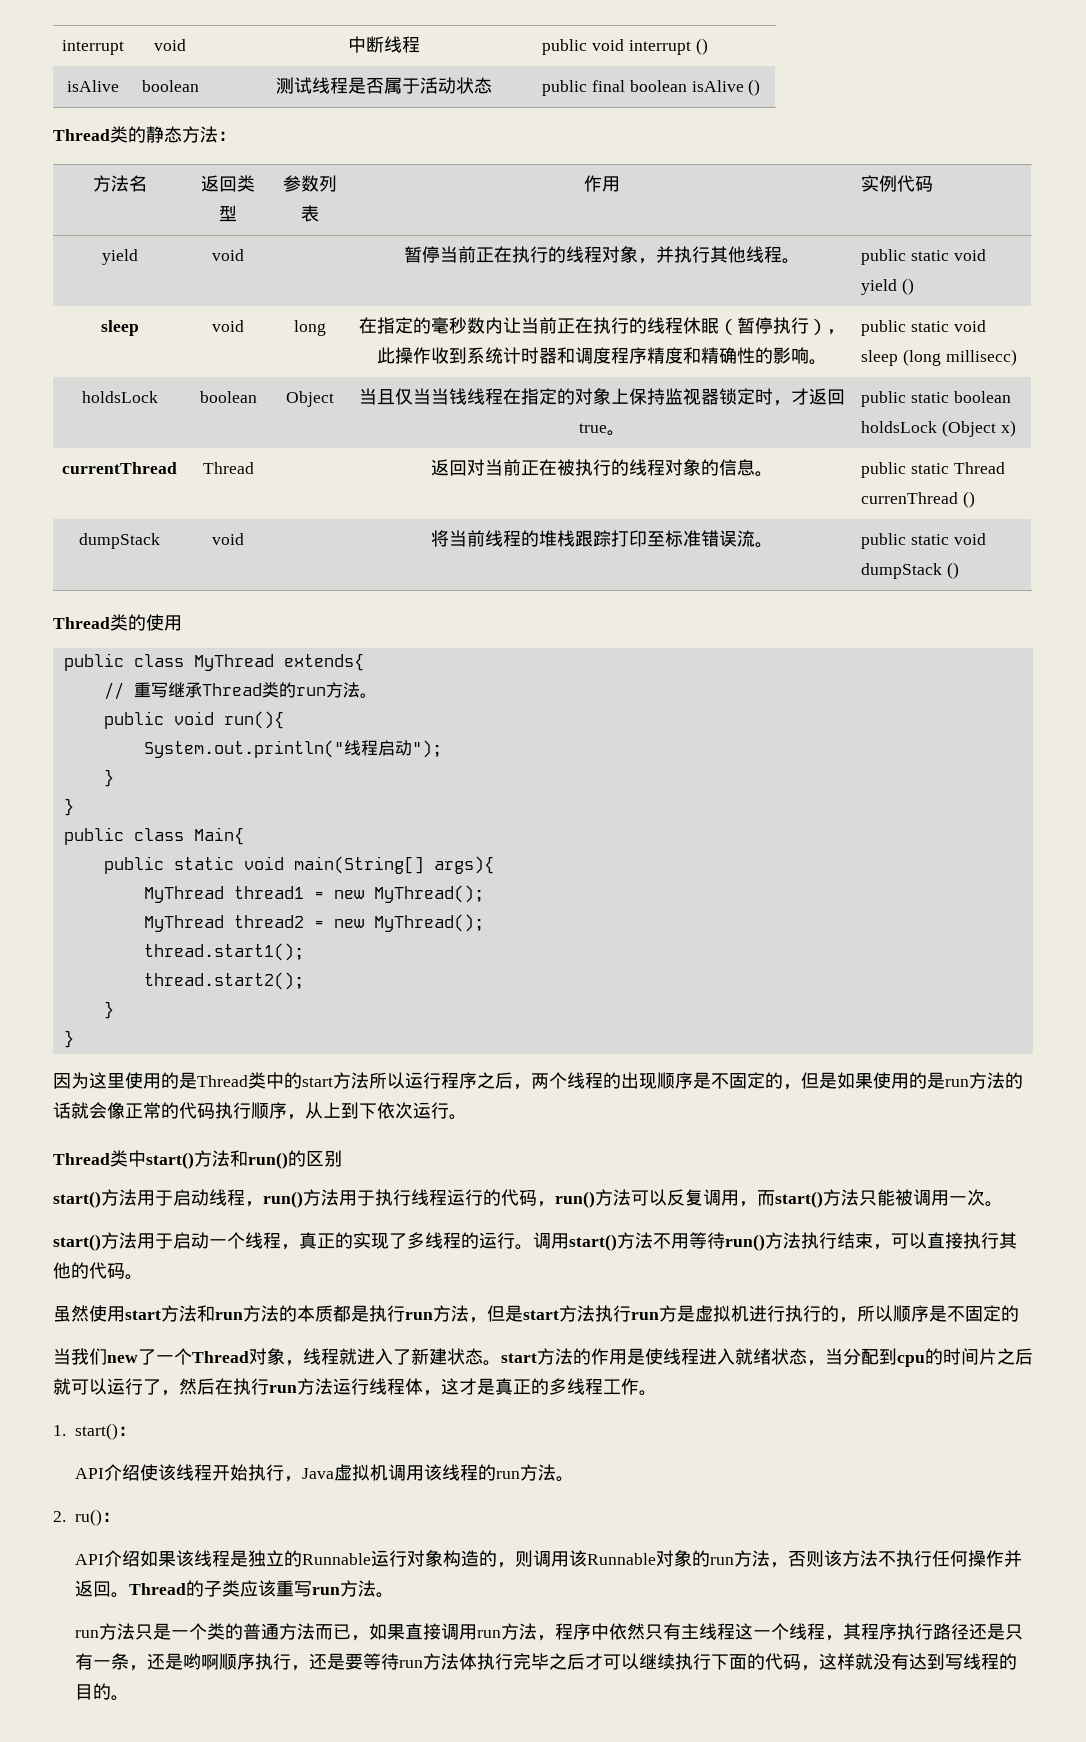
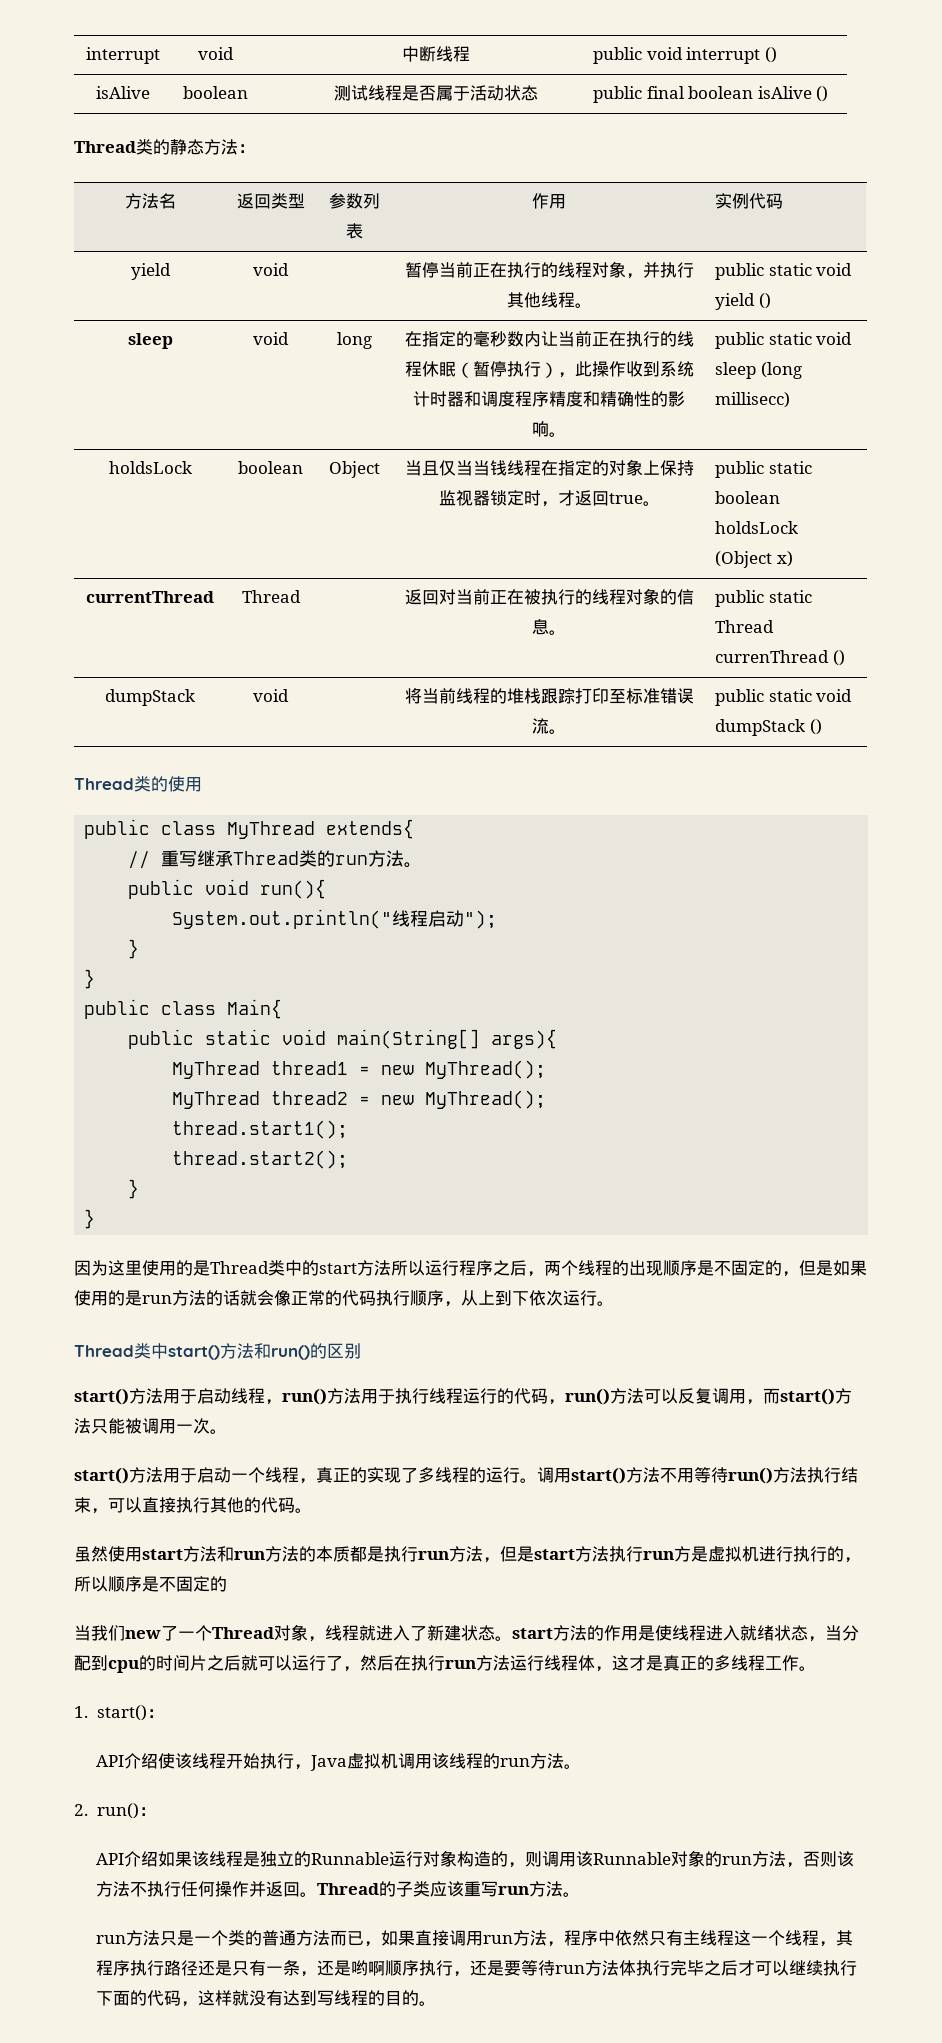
[75,1509,103,1526] ru() -> [96,1803,139,1819] run()

